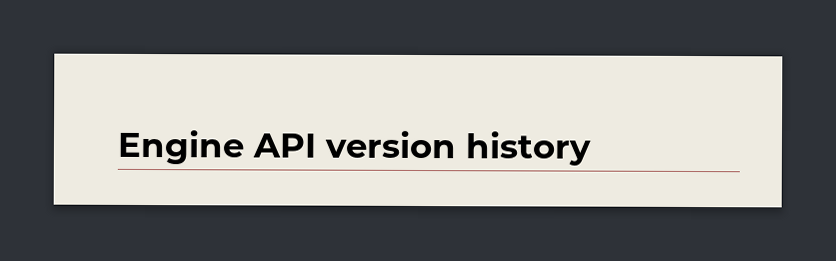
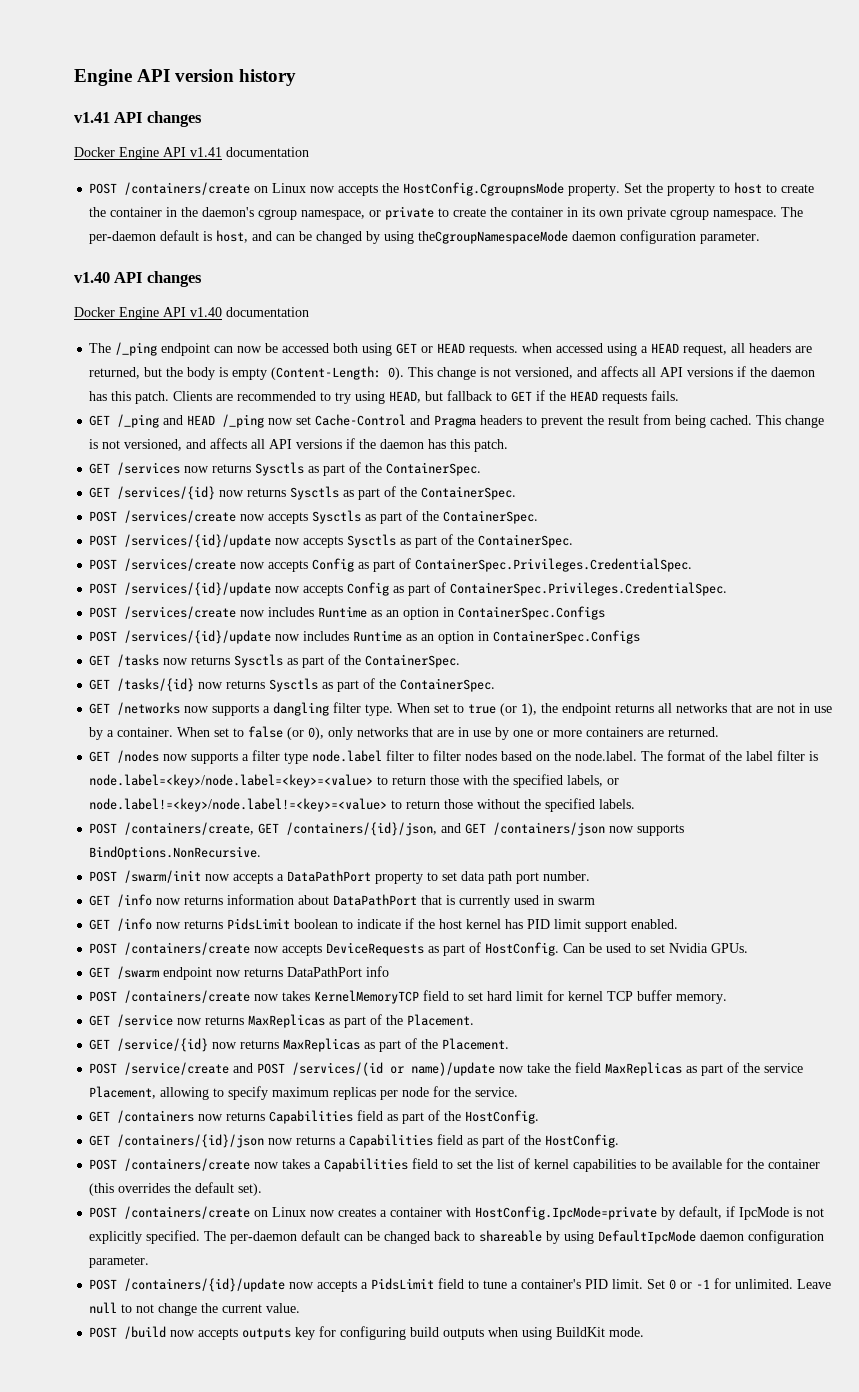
(591, 148) none -> [74,111,202,127] [74,147,309,160] [89,182,815,196] [89,206,804,220] [89,230,761,244] [74,271,202,287] [74,307,309,320] [89,342,813,356] [89,366,816,380] [89,390,680,404] [89,414,825,428] [89,438,509,452] [89,462,482,476] [89,486,517,500] [89,510,539,524] [89,534,574,548] [89,558,693,572] [89,582,728,596] [89,606,606,620] [89,630,641,644] [89,654,461,668] [89,678,496,692] [89,702,833,716] [89,726,720,740] [89,750,819,764] [89,774,620,788] [89,798,636,812] [89,822,685,836] [89,846,262,860] [89,870,591,884] [89,894,596,908] [89,918,679,932] [89,942,749,956] [89,966,390,980] [89,990,728,1004] [89,1014,475,1028] [89,1038,510,1052] [89,1062,804,1076] [89,1086,519,1100] [89,1110,540,1124] [89,1134,620,1148] [89,1158,821,1172] [89,1182,263,1196] [89,1206,825,1220] [89,1230,825,1244] [89,1256,150,1268] [89,1278,832,1292] [89,1302,301,1316] [89,1326,645,1340] // v1.41 API changes // Docker Engine API v1.41 documentation // POST /containers/create on Linux now accepts the HostConfig.CgroupnsMode property. Set the property to host to create the container in the daemon's cgroup namespace, or private to create the container in its own private cgroup namespace. The per-daemon default is host, and can be changed by using theCgroupNamespaceMode daemon configuration parameter. // v1.40 API changes // Docker Engine API v1.40 documentation // The /_ping endpoint can now be accessed both using GET or HEAD requests. when accessed using a HEAD request, all headers are returned, but the body is empty (Content-Length: 0). This change is not versioned, and affects all API versions if the daemon has this patch. Clients are recommended to try using HEAD, but fallback to GET if the HEAD requests fails. // GET /_ping and HEAD /_ping now set Cache-Control and Pragma headers to prevent the result from being cached. This change is not versioned, and affects all API versions if the daemon has this patch. // GET /services now returns Sysctls as part of the ContainerSpec. // GET /services/{id} now returns Sysctls as part of the ContainerSpec. // POST /services/create now accepts Sysctls as part of the ContainerSpec. // POST /services/{id}/update now accepts Sysctls as part of the ContainerSpec. // POST /services/create now accepts Config as part of ContainerSpec.Privileges.CredentialSpec. // POST /services/{id}/update now accepts Config as part of ContainerSpec.Privileges.CredentialSpec. // POST /services/create now includes Runtime as an option in ContainerSpec.Configs // POST /services/{id}/update now includes Runtime as an option in ContainerSpec.Configs // GET /tasks now returns Sysctls as part of the ContainerSpec. // GET /tasks/{id} now returns Sysctls as part of the ContainerSpec. // GET /networks now supports a dangling filter type. When set to true (or 1), the endpoint returns all networks that are not in use by a container. When set to false (or 0), only networks that are in use by one or more containers are returned. // GET /nodes now supports a filter type node.label filter to filter nodes based on the node.label. The format of the label filter is node.label=<key>/node.label=<key>=<value> to return those with the specified labels, or node.label!=<key>/node.label!=<key>=<value> to return those without the specified labels. // POST /containers/create, GET /containers/{id}/json, and GET /containers/json now supports BindOptions.NonRecursive. // POST /swarm/init now accepts a DataPathPort property to set data path port number. // GET /info now returns information about DataPathPort that is currently used in swarm // GET /info now returns PidsLimit boolean to indicate if the host kernel has PID limit support enabled. // POST /containers/create now accepts DeviceRequests as part of HostConfig. Can be used to set Nvidia GPUs. // GET /swarm endpoint now returns DataPathPort info // POST /containers/create now takes KernelMemoryTCP field to set hard limit for kernel TCP buffer memory. // GET /service now returns MaxReplicas as part of the Placement. // GET /service/{id} now returns MaxReplicas as part of the Placement. // POST /service/create and POST /services/(id or name)/update now take the field MaxReplicas as part of the service Placement, allowing to specify maximum replicas per node for the service. // GET /containers now returns Capabilities field as part of the HostConfig. // GET /containers/{id}/json now returns a Capabilities field as part of the HostConfig. // POST /containers/create now takes a Capabilities field to set the list of kernel capabilities to be available for the container (this overrides the default set). // POST /containers/create on Linux now creates a container with HostConfig.IpcMode=private by default, if IpcMode is not explicitly specified. The per-daemon default can be changed back to shareable by using DefaultIpcMode daemon configuration parameter. // POST /containers/{id}/update now accepts a PidsLimit field to tune a container's PID limit. Set 0 or -1 for unlimited. Leave null to not change the current value. // POST /build now accepts outputs key for configuring build outputs when using BuildKit mode.

